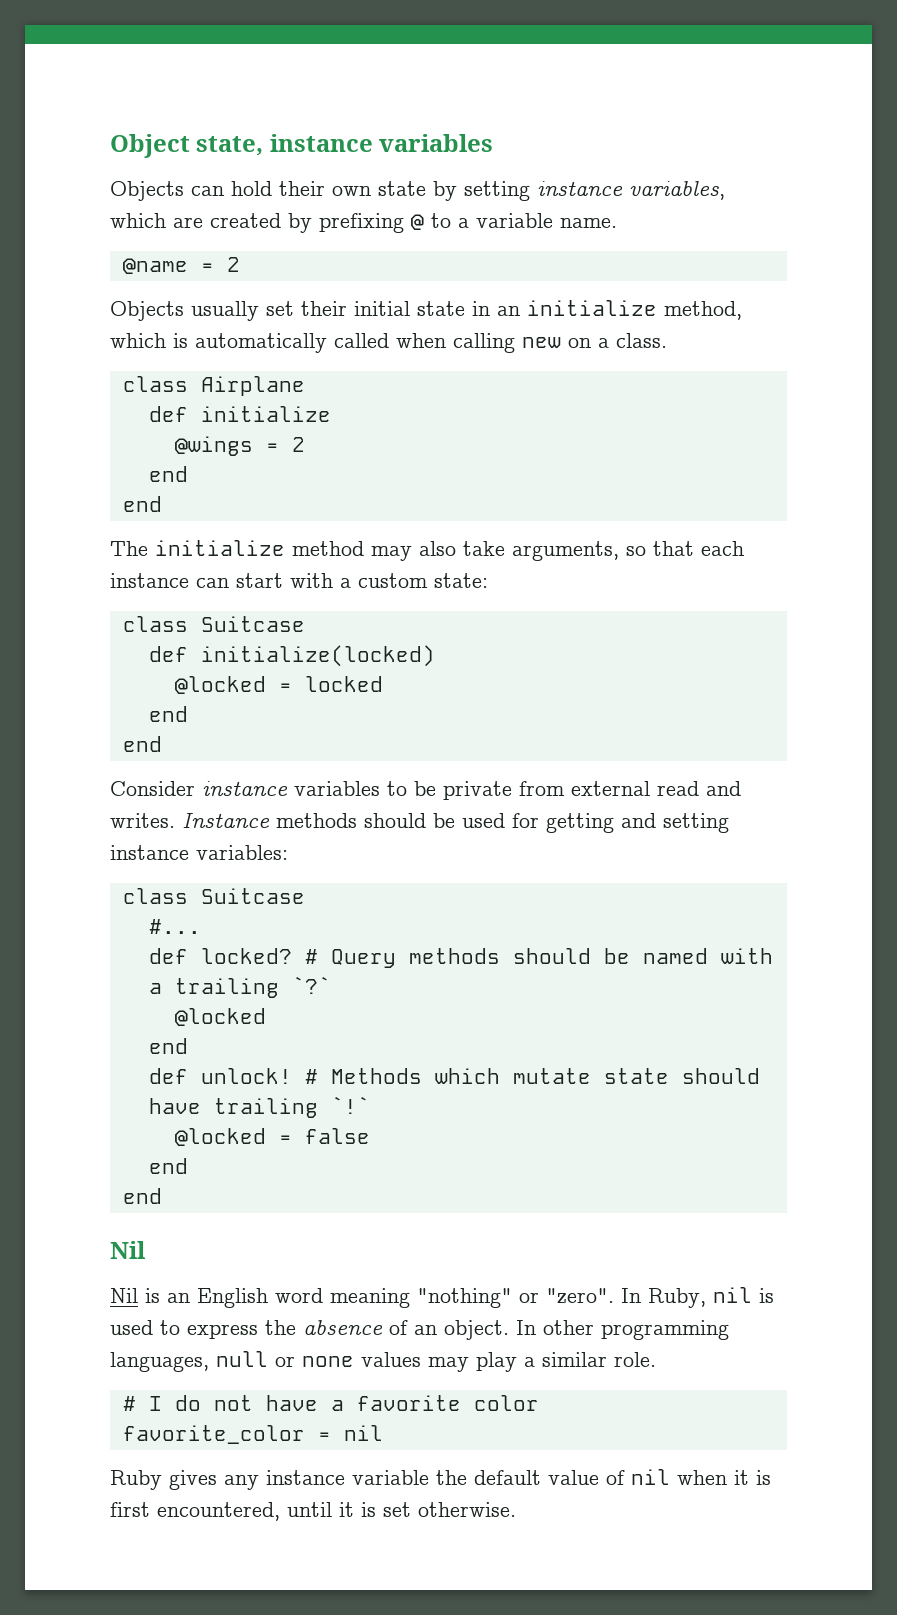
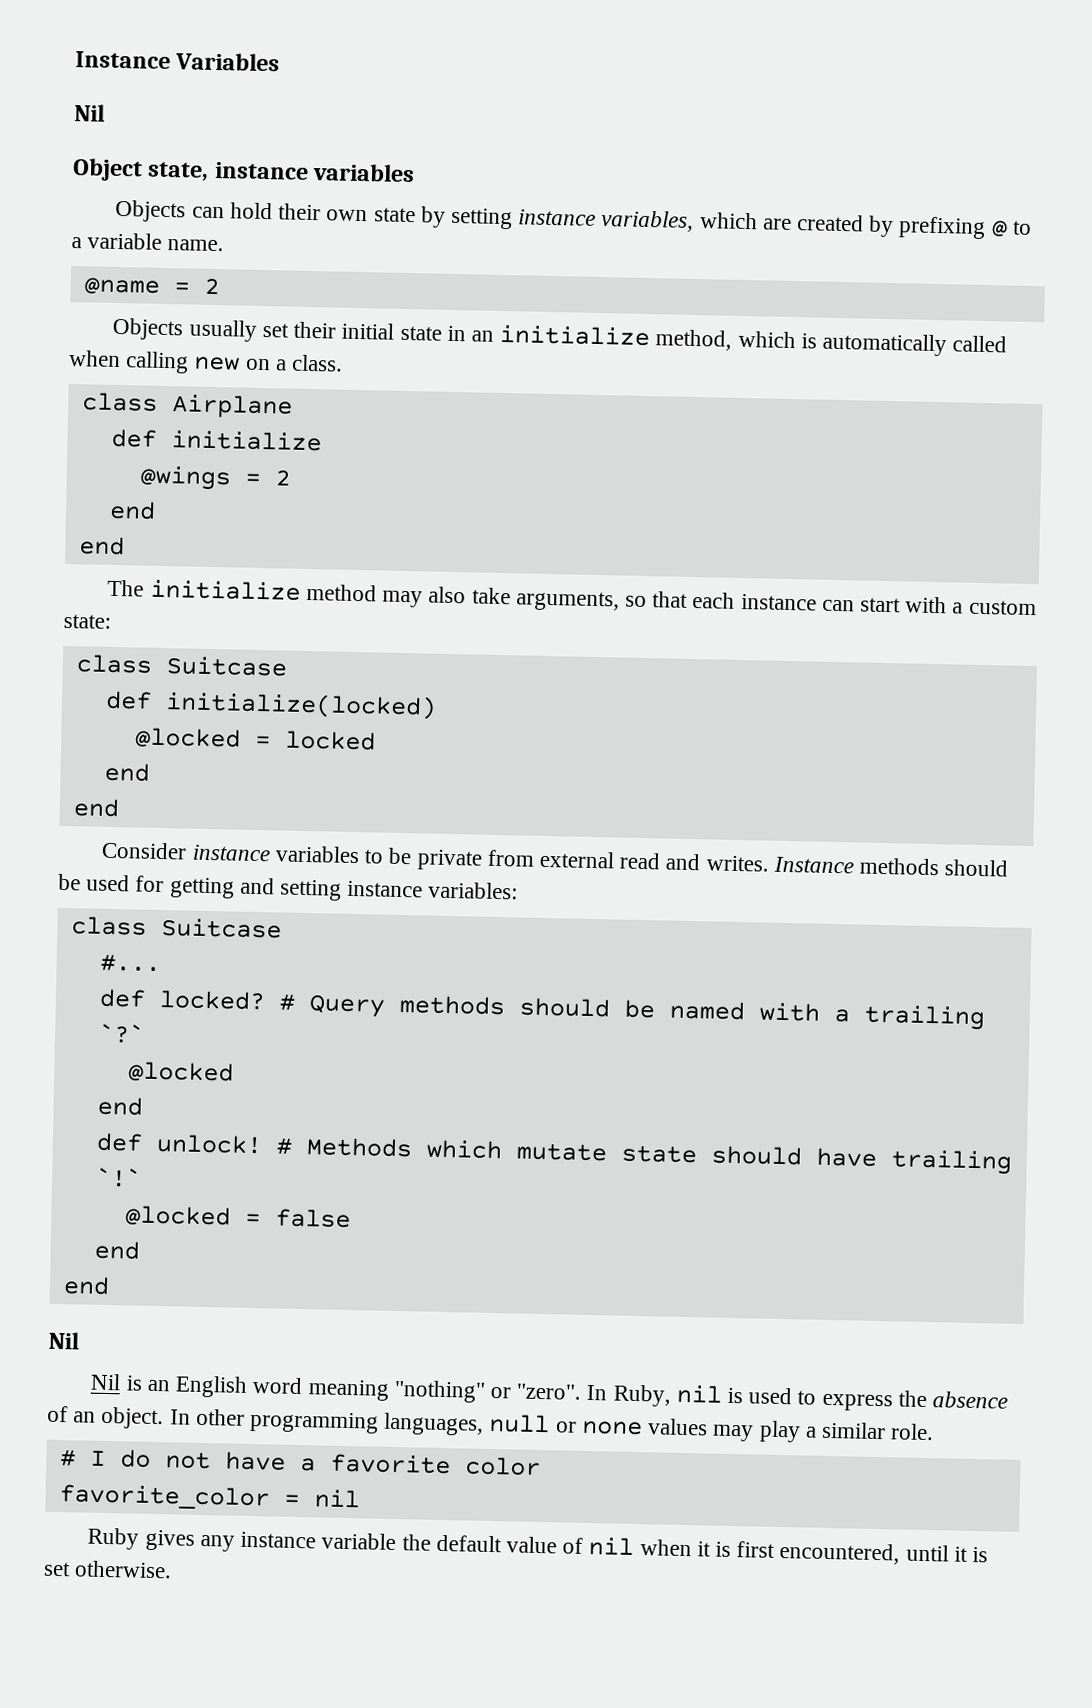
(110, 146) none -> [75,51,281,72] [74,104,105,122] Instance Variables // Nil //

